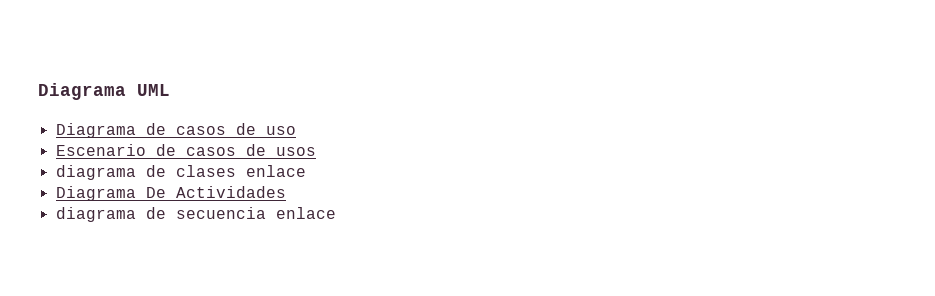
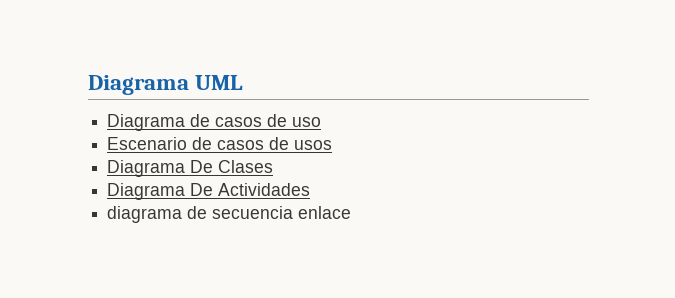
[55,165,306,180] diagrama de clases enlace -> [107,160,274,177] Diagrama De Clases

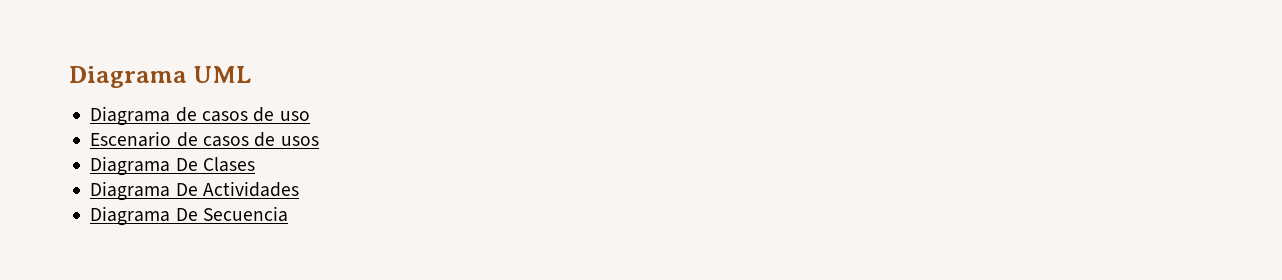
[107,206,352,223] diagrama de secuencia enlace -> [90,206,288,226] Diagrama De Secuencia

